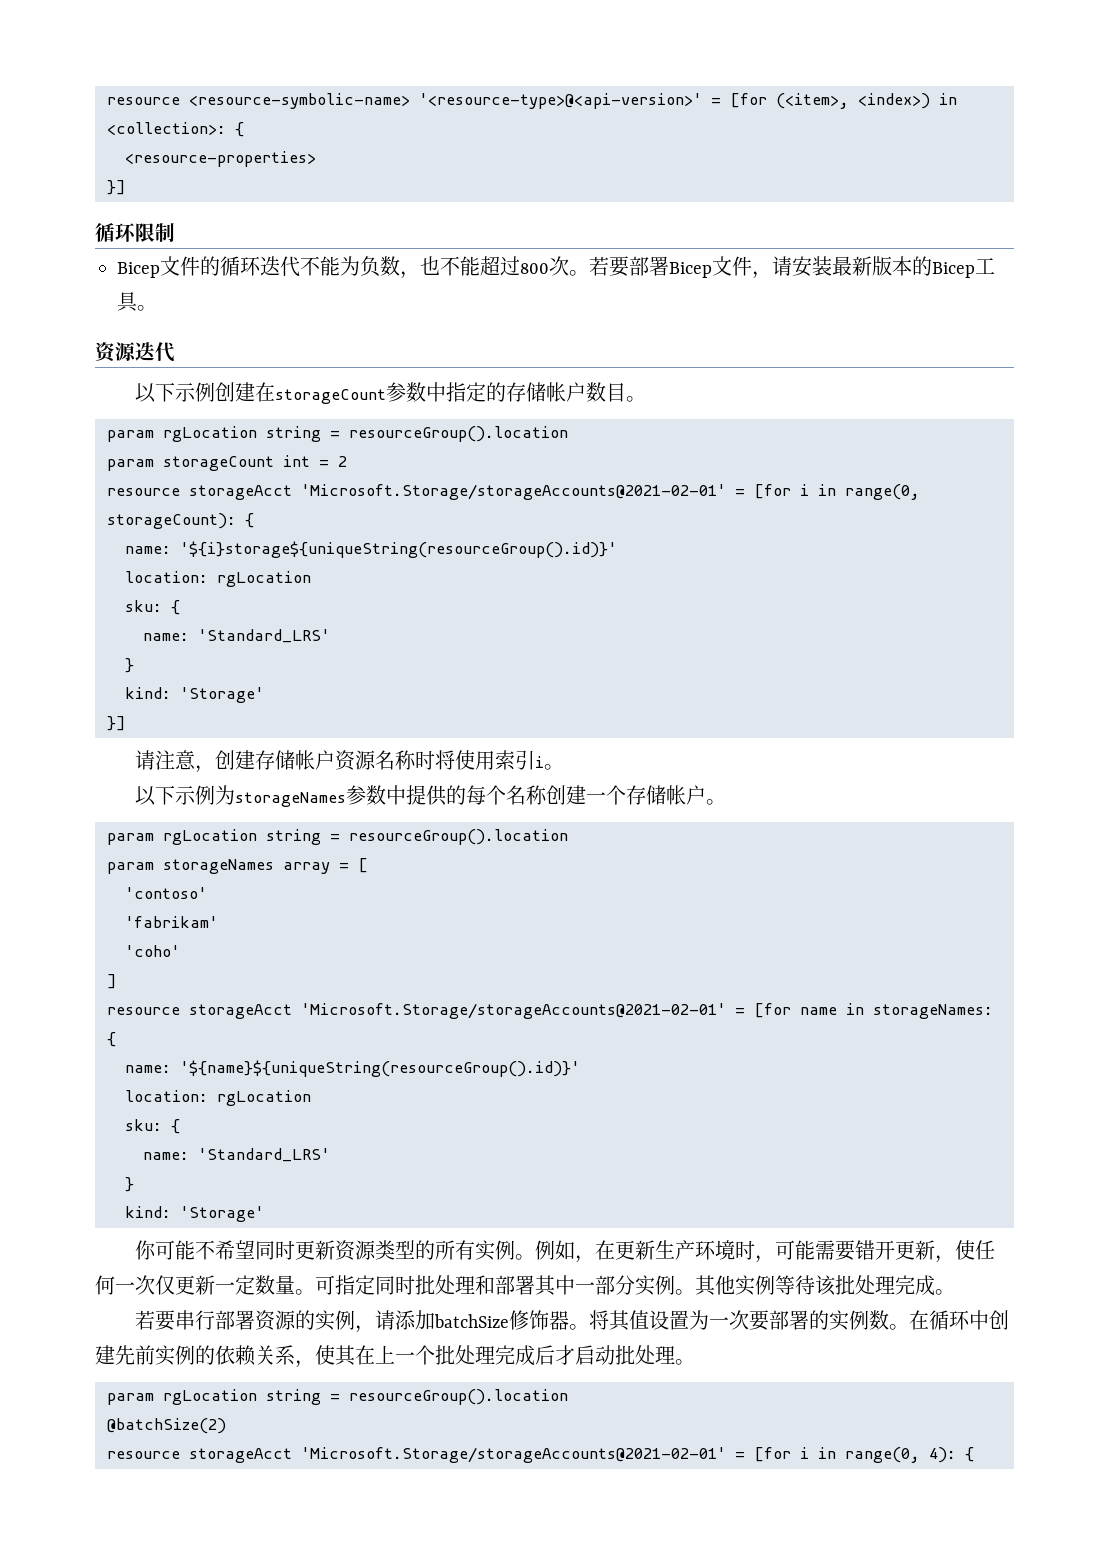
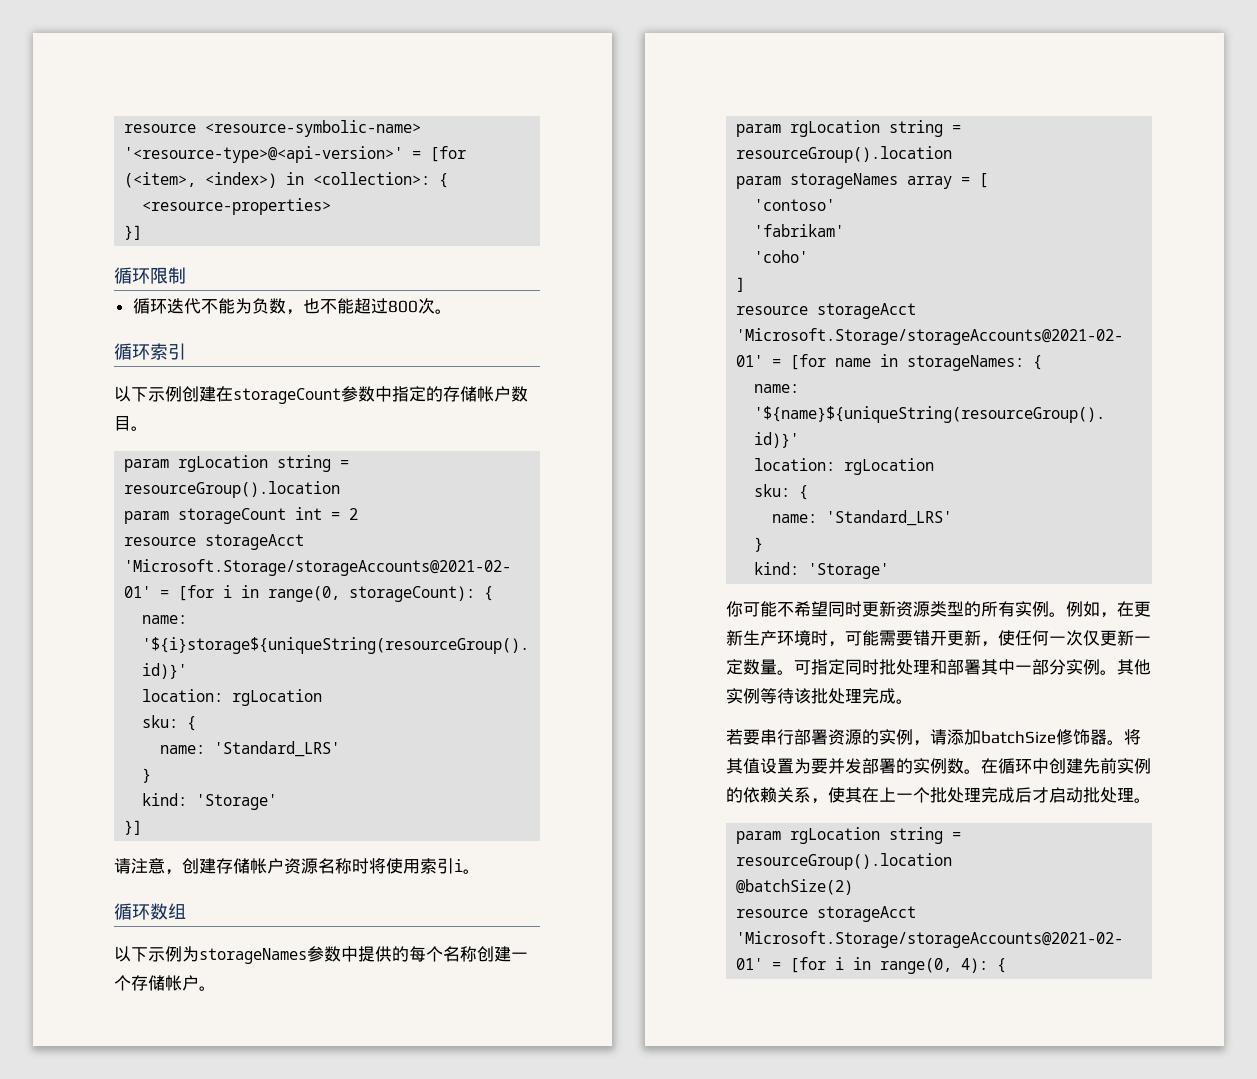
[117,256,220,278] Bicep文件的 -> (186, 275) none
[589,256,995,279] [117,292,157,312] [95,342,175,363] 若要部署Bicep文件，请安装最新版本的Bicep工具。 // 资源迭代 -> [114,343,186,360] // 循环索引
(564, 767) none -> [114,903,186,920] // 循环数组
[708,1310,769,1331] 一次要 -> [811,758,862,774] 要并发

